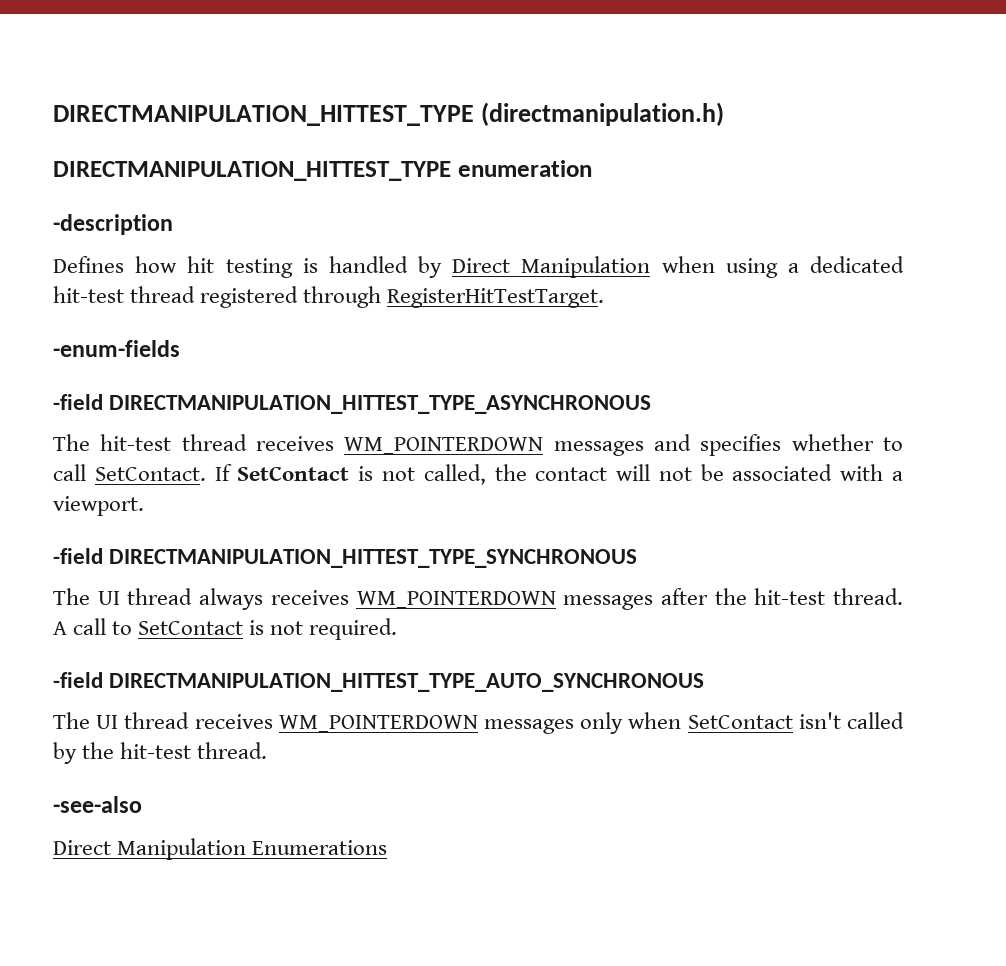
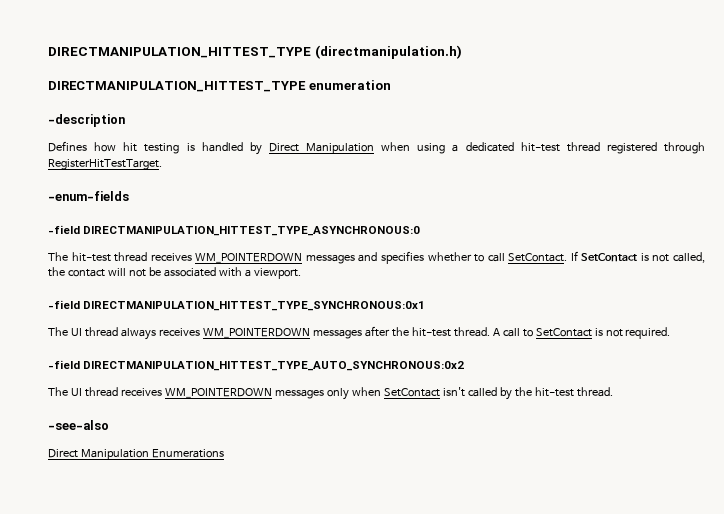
[109,395,652,414] DIRECTMANIPULATION_HITTEST_TYPE_ASYNCHRONOUS -> [83,226,421,236] DIRECTMANIPULATION_HITTEST_TYPE_ASYNCHRONOUS:0
[109,549,638,568] DIRECTMANIPULATION_HITTEST_TYPE_SYNCHRONOUS -> [83,301,426,311] DIRECTMANIPULATION_HITTEST_TYPE_SYNCHRONOUS:0x1
[109,673,705,692] DIRECTMANIPULATION_HITTEST_TYPE_AUTO_SYNCHRONOUS -> [83,361,465,371] DIRECTMANIPULATION_HITTEST_TYPE_AUTO_SYNCHRONOUS:0x2

